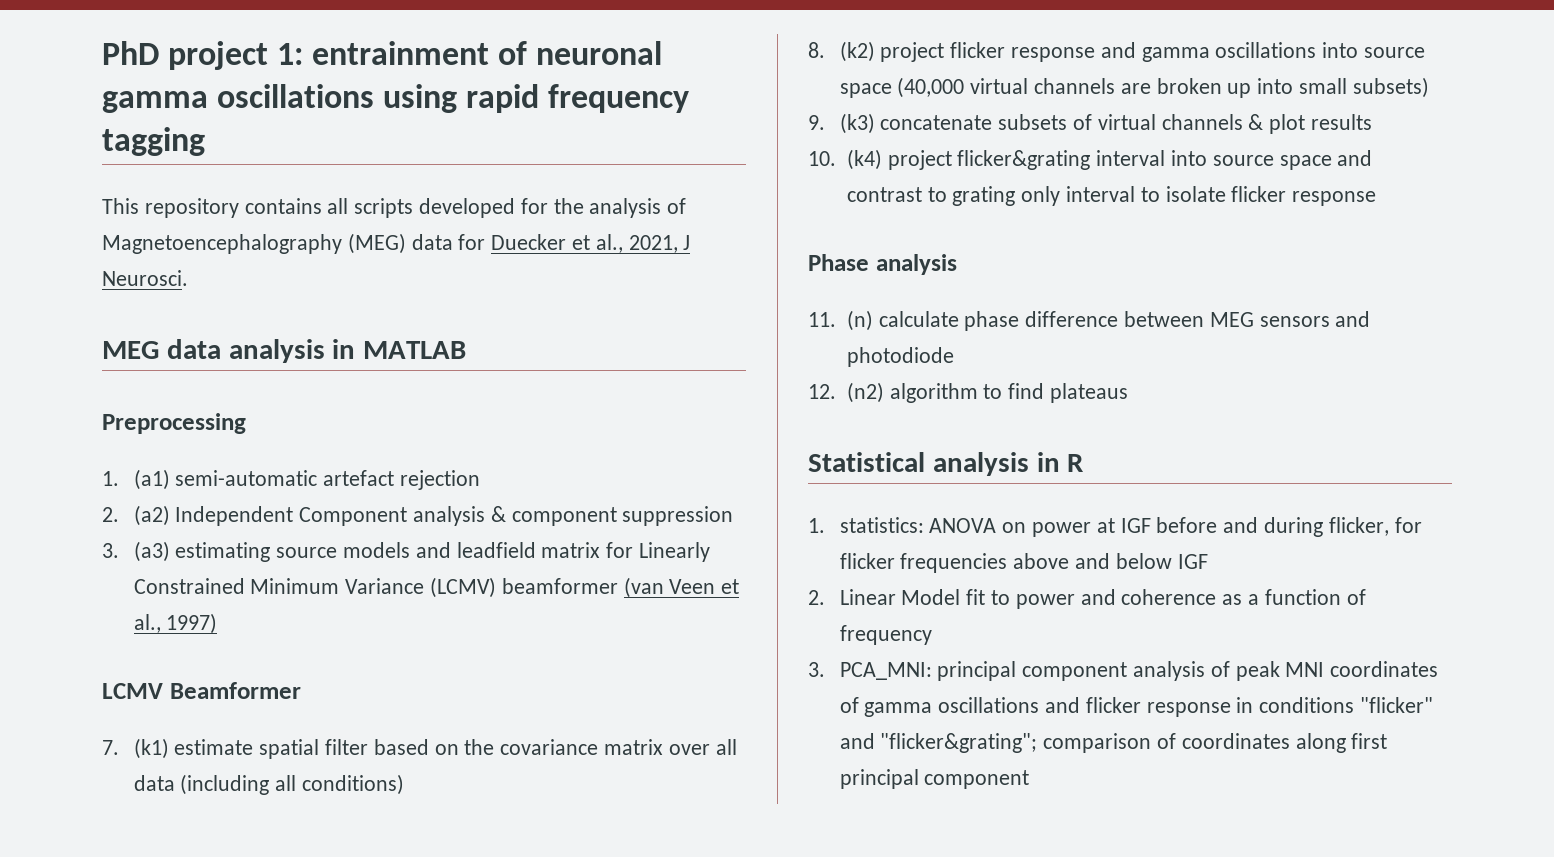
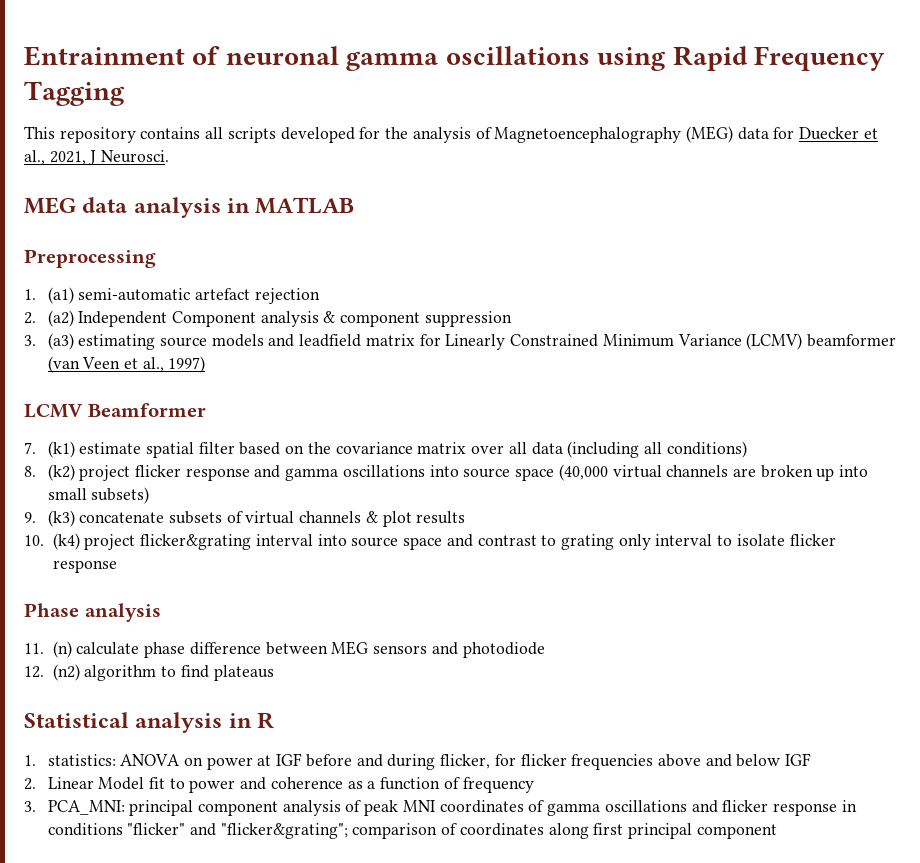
[102,41,490,70] PhD project 1: entrainment -> [24,46,185,66] Entrainment
[466,84,690,113] [102,127,205,156] rapid frequency tagging -> [672,46,885,71] [24,81,125,106] Rapid Frequency Tagging

